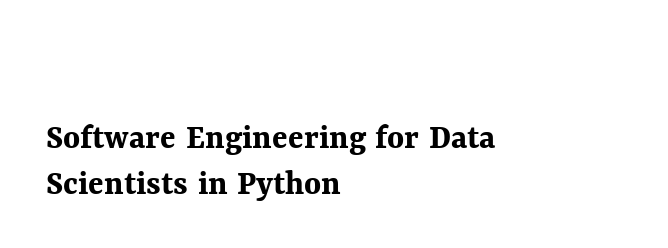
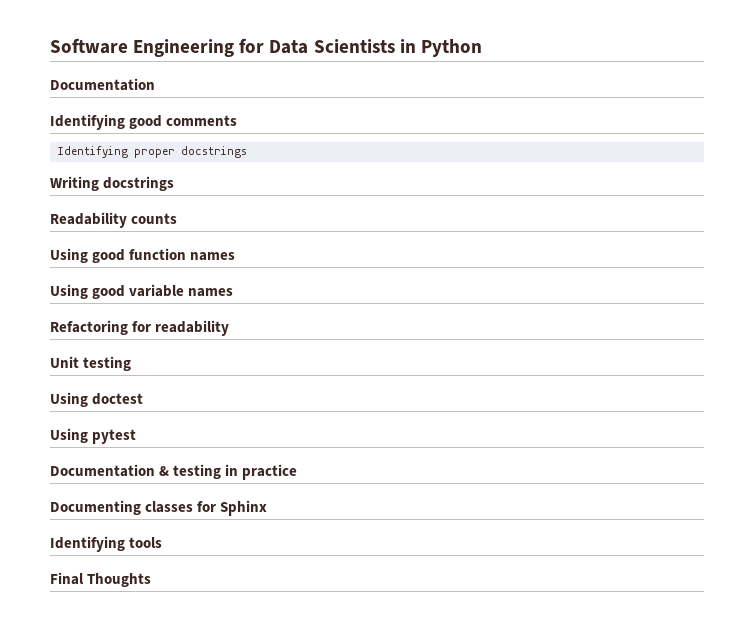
(342, 185) none -> [50,78,155,91] [50,114,238,130] [57,146,248,158] [50,176,175,191] [50,212,178,228] [50,248,236,263] [50,284,234,299] [50,320,230,336] [50,356,132,371] [50,392,144,407] [50,428,137,444] [50,464,298,480] [50,500,268,516] [50,536,163,552] [50,572,152,587] // Documentation // Identifying good comments // Identifying proper docstrings // Writing docstrings // Readability counts // Using good function names // Using good variable names // Refactoring for readability // Unit testing // Using doctest // Using pytest // Documentation & testing in practice // Documenting classes for Sphinx // Identifying tools // Final Thoughts

